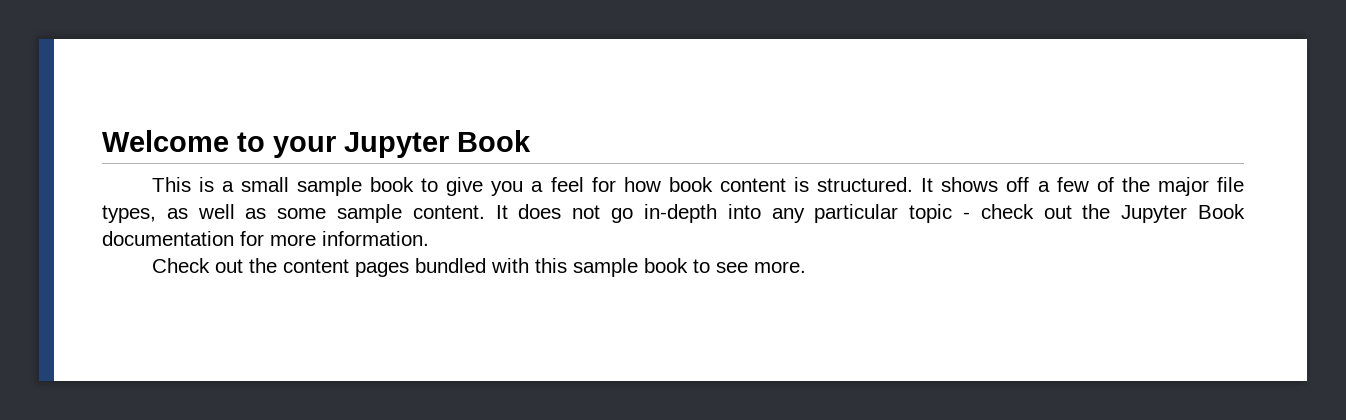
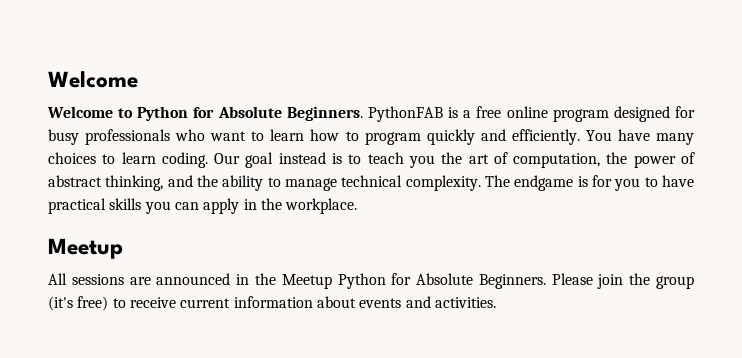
[102,130,531,158] [151,177,1245,196] [102,204,1246,223] [102,231,429,246] [151,258,806,277] Welcome to your Jupyter Book // This is a small sample book to give you a feel for how book content is structured. It shows off a few of the major file types, as well as some sample content. It does not go in-depth into any particular topic - check out the Jupyter Book documentation for more information. // Check out the content pages bundled with this sample book to see more. -> [48,71,138,88] [47,106,695,122] [48,129,694,145] [48,152,695,168] [48,175,695,191] [48,198,358,214] [48,238,123,259] [48,273,695,289] [48,296,496,311] Welcome // Welcome to Python for Absolute Beginners. PythonFAB is a free online program designed for busy professionals who want to learn how to program quickly and efficiently. You have many choices to learn coding. Our goal instead is to teach you the art of computation, the power of abstract thinking, and the ability to manage technical complexity. The endgame is for you to have practical skills you can apply in the workplace. // Meetup // All sessions are announced in the Meetup Python for Absolute Beginners. Please join the group (it's free) to receive current information about events and activities.

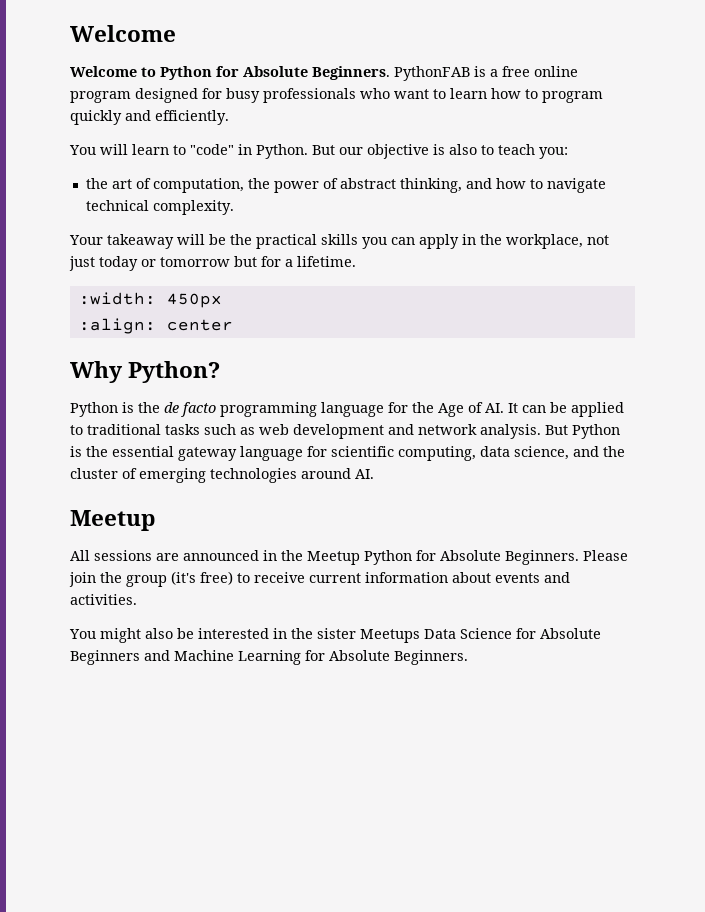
[585,129,694,145] [48,152,343,168] You have many choices to learn coding. Our goal instead is -> [69,144,477,159] // You will learn to "code" in Python. But our objective is also
[408,155,435,168] you -> [539,147,568,159] you: //
[197,175,695,191] the ability to manage technical complexity. The endgame is for you to have -> [495,178,606,193] [85,200,234,215] [69,234,252,249] how to navigate technical complexity. // Your takeaway will be the
[285,198,358,214] workplace. -> [506,234,609,249] [69,256,356,271] [78,292,222,308] [78,318,233,334] [70,361,221,383] [70,402,624,417] [70,424,620,439] [70,446,625,461] [70,468,374,483] workplace, not just today or tomorrow but for a lifetime. // :width: 450px // :align: center // Why Python? // Python is the de facto programming language for the Age of AI. It can be applied to traditional tasks such as web development and network analysis. But Python is the essential gateway language for scientific computing, data science, and the cluster of emerging technologies around AI.
(496, 302) none -> [69,628,601,643] [70,650,468,665] // You might also be interested in the sister Meetups Data Science for Absolute Beginners and Machine Learning for Absolute Beginners.

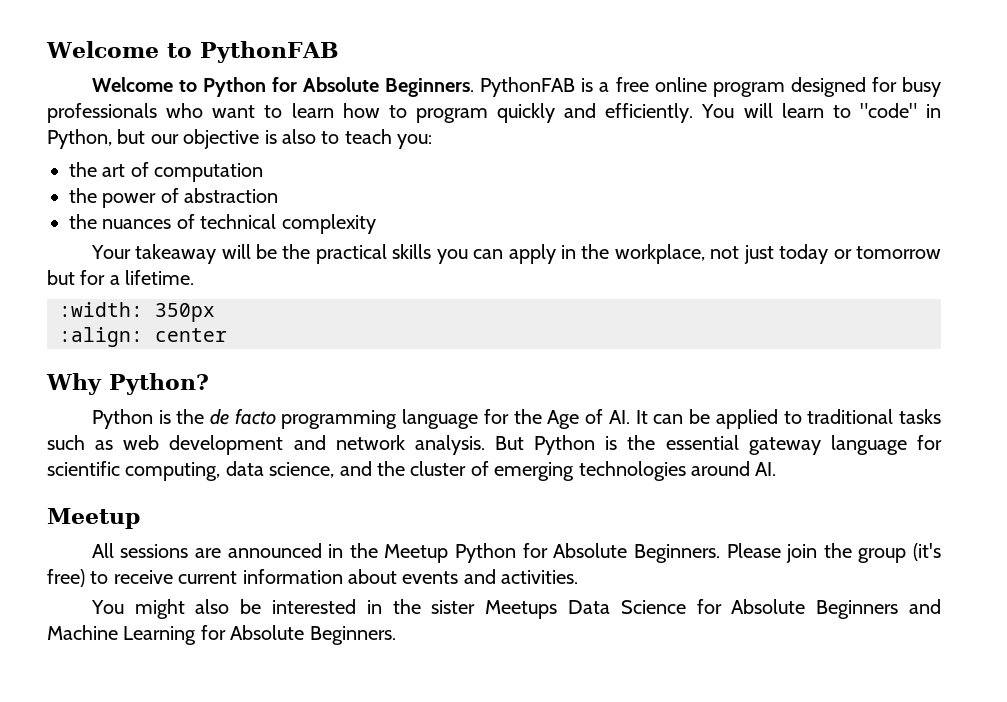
[70,25,176,42] Welcome -> [46,41,339,63] Welcome to PythonFAB
(229, 117) // -> (694, 113) none
[256,144,335,159] Python. But -> [47,129,146,149] Python, but
[152,178,244,193] computation, -> [154,163,264,182] computation //
[339,178,606,193] [85,200,234,215] abstract thinking, and how to navigate technical complexity. -> [184,188,279,203] [69,214,376,234] abstraction // the nuances of technical complexity
[166,293,222,308] 450px -> [155,303,215,322] 350px

